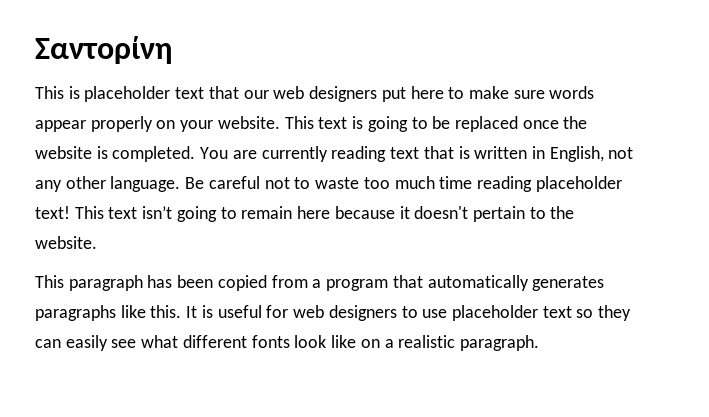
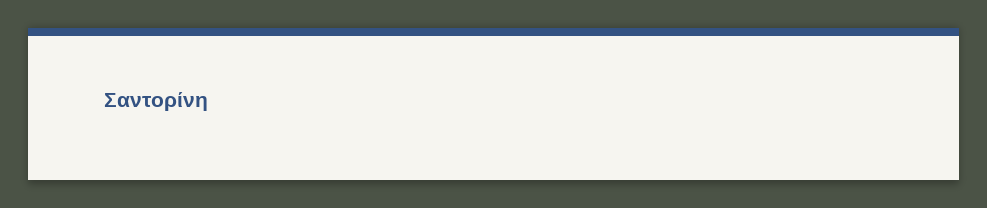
[35,86,595,102] [35,116,588,132] [35,146,634,162] [35,176,622,192] [35,206,575,222] [35,236,97,249] [35,275,605,291] [35,305,632,321] [35,335,539,351] // This is placeholder text that our web designers put here to make sure words appear properly on your website. This text is going to be replaced once the website is completed. You are currently reading text that is written in English, not any other language. Be careful not to waste too much time reading placeholder text! This text isn’t going to remain here because it doesn't pertain to the website. // This paragraph has been copied from a program that automatically generates paragraphs like this. It is useful for web designers to use placeholder text so they can easily see what different fonts look like on a realistic paragraph. -> (208, 101) none

